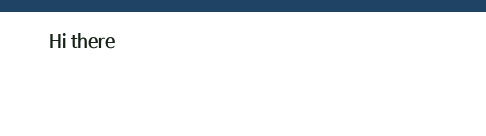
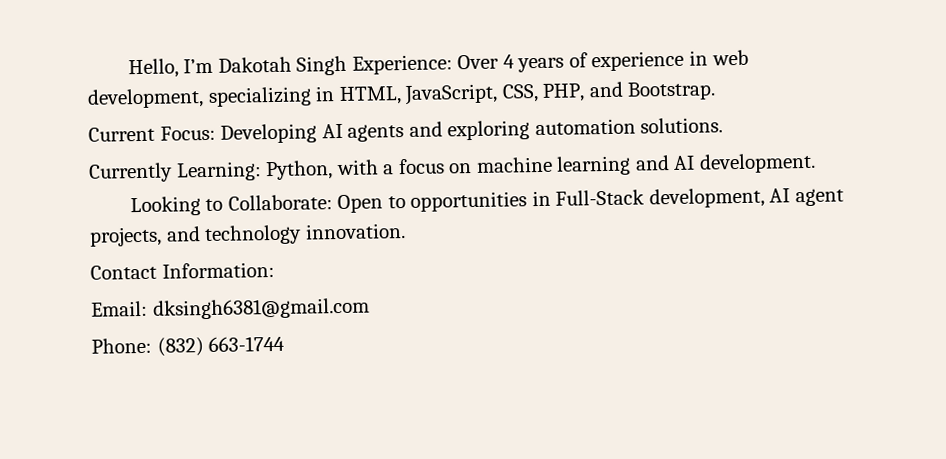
[49,33,115,49] Hi there -> [127,49,749,79] [87,81,717,109] [88,117,724,144] [88,152,816,183] [129,187,844,217] [89,223,406,247] [90,261,275,280] [91,297,370,320] [91,335,286,357] Hello, I’m Dakotah Singh Experience: Over 4 years of experience in web development, specializing in HTML, JavaScript, CSS, PHP, and Bootstrap. // Current Focus: Developing AI agents and exploring automation solutions. // Currently Learning: Python, with a focus on machine learning and AI development. // Looking to Collaborate: Open to opportunities in Full-Stack development, AI agent projects, and technology innovation. // Contact Information: // Email: dksingh6381@gmail.com // Phone: (832) 663-1744

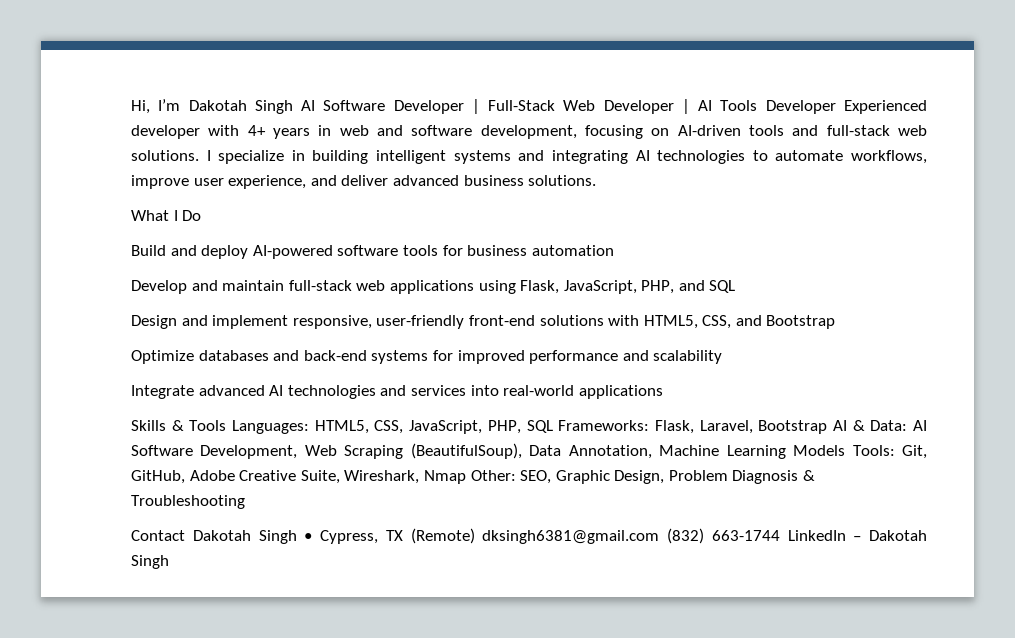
[127,58,179,79] Hello, -> [131,100,150,114] Hi,
[351,49,749,75] [87,81,717,109] [88,117,724,144] [88,152,816,183] [129,187,844,217] [89,223,406,247] [90,261,275,280] [91,300,148,317] Experience: Over 4 years of experience in web development, specializing in HTML, JavaScript, CSS, PHP, and Bootstrap. // Current Focus: Developing AI agents and exploring automation solutions. // Currently Learning: Python, with a focus on machine learning and AI development. // Looking to Collaborate: Open to opportunities in Full-Stack development, AI agent projects, and technology innovation. // Contact Information: // Email: -> [301,99,927,114] [131,125,928,139] [131,150,927,164] [131,175,597,189] [131,210,202,221] [131,245,614,259] [131,280,736,294] [131,315,836,329] [131,350,723,364] [131,385,663,399] [131,420,927,434] [131,443,928,459] [131,470,816,484] [131,495,245,509] [131,528,475,544] AI Software Developer | Full-Stack Web Developer | AI Tools Developer Experienced developer with 4+ years in web and software development, focusing on AI-driven tools and full-stack web solutions. I specialize in building intelligent systems and integrating AI technologies to automate workflows, improve user experience, and deliver advanced business solutions. // What I Do // Build and deploy AI-powered software tools for business automation // Develop and maintain full-stack web applications using Flask, JavaScript, PHP, and SQL // Design and implement responsive, user-friendly front-end solutions with HTML5, CSS, and Bootstrap // Optimize databases and back-end systems for improved performance and scalability // Integrate advanced AI technologies and services into real-world applications // Skills & Tools Languages: HTML5, CSS, JavaScript, PHP, SQL Frameworks: Flask, Laravel, Bootstrap AI & Data: AI Software Development, Web Scraping (BeautifulSoup), Data Annotation, Machine Learning Models Tools: Git, GitHub, Adobe Creative Suite, Wireshark, Nmap Other: SEO, Graphic Design, Problem Diagnosis & Troubleshooting // Contact Dakotah Singh • Cypress, TX (Remote)
[91,337,152,354] // Phone: -> (660, 537) none
(286, 343) none -> [787,530,927,541] [131,555,169,569] LinkedIn – Dakotah Singh

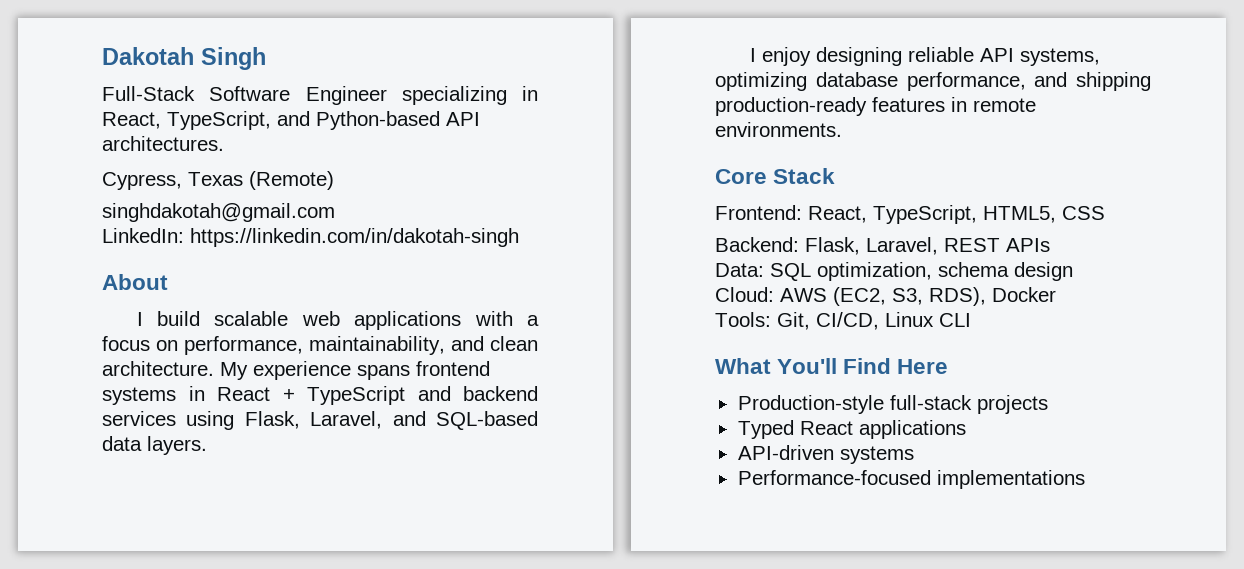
[131,99,927,114] [131,125,928,139] [131,150,927,164] [131,175,597,189] [131,210,202,221] [131,245,614,259] [131,280,736,294] [131,315,836,329] [131,350,723,364] [131,385,663,399] [131,420,927,434] [131,443,928,459] [131,470,816,484] [131,495,245,509] [131,528,927,544] [131,555,169,569] Hi, I’m Dakotah Singh AI Software Developer | Full-Stack Web Developer | AI Tools Developer Experienced developer with 4+ years in web and software development, focusing on AI-driven tools and full-stack web solutions. I specialize in building intelligent systems and integrating AI technologies to automate workflows, improve user experience, and deliver advanced business solutions. // What I Do // Build and deploy AI-powered software tools for business automation // Develop and maintain full-stack web applications using Flask, JavaScript, PHP, and SQL // Design and implement responsive, user-friendly front-end solutions with HTML5, CSS, and Bootstrap // Optimize databases and back-end systems for improved performance and scalability // Integrate advanced AI technologies and services into real-world applications // Skills & Tools Languages: HTML5, CSS, JavaScript, PHP, SQL Frameworks: Flask, Laravel, Bootstrap AI & Data: AI Software Development, Web Scraping (BeautifulSoup), Data Annotation, Machine Learning Models Tools: Git, GitHub, Adobe Creative Suite, Wireshark, Nmap Other: SEO, Graphic Design, Problem Diagnosis & Troubleshooting // Contact Dakotah Singh • Cypress, TX (Remote) dksingh6381@gmail.com (832) 663-1744 LinkedIn – Dakotah Singh -> [102,47,266,70] [102,86,538,105] [102,111,480,130] [102,136,224,151] [102,171,334,190] [102,203,335,222] [102,228,519,247] [102,274,168,290] [136,311,539,330] [102,336,538,355] [102,361,490,380] [102,386,538,405] [102,411,538,430] [102,436,207,455] [749,47,1100,66] [715,72,1151,91] [715,97,1036,116] [715,122,842,137] [715,168,836,184] [715,205,1105,224] [715,237,1050,255] [715,262,1073,281] [715,287,1056,306] [715,312,971,330] [715,358,949,374] [737,395,1048,414] [737,420,966,439] [737,445,914,464] [737,470,1085,489] Dakotah Singh // Full-Stack Software Engineer specializing in React, TypeScript, and Python-based API architectures. // Cypress, Texas (Remote) // singhdakotah@gmail.com // LinkedIn: https://linkedin.com/in/dakotah-singh // About // I build scalable web applications with a focus on performance, maintainability, and clean architecture. My experience spans frontend systems in React + TypeScript and backend services using Flask, Laravel, and SQL-based data layers. // I enjoy designing reliable API systems, optimizing database performance, and shipping production-ready features in remote environments. // Core Stack // Frontend: React, TypeScript, HTML5, CSS // Backend: Flask, Laravel, REST APIs // Data: SQL optimization, schema design // Cloud: AWS (EC2, S3, RDS), Docker // Tools: Git, CI/CD, Linux CLI // What You'll Find Here // Production-style full-stack projects // Typed React applications // API-driven systems // Performance-focused implementations

